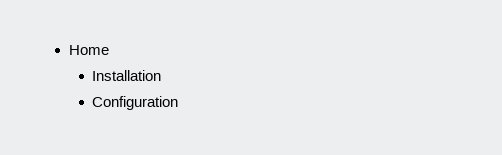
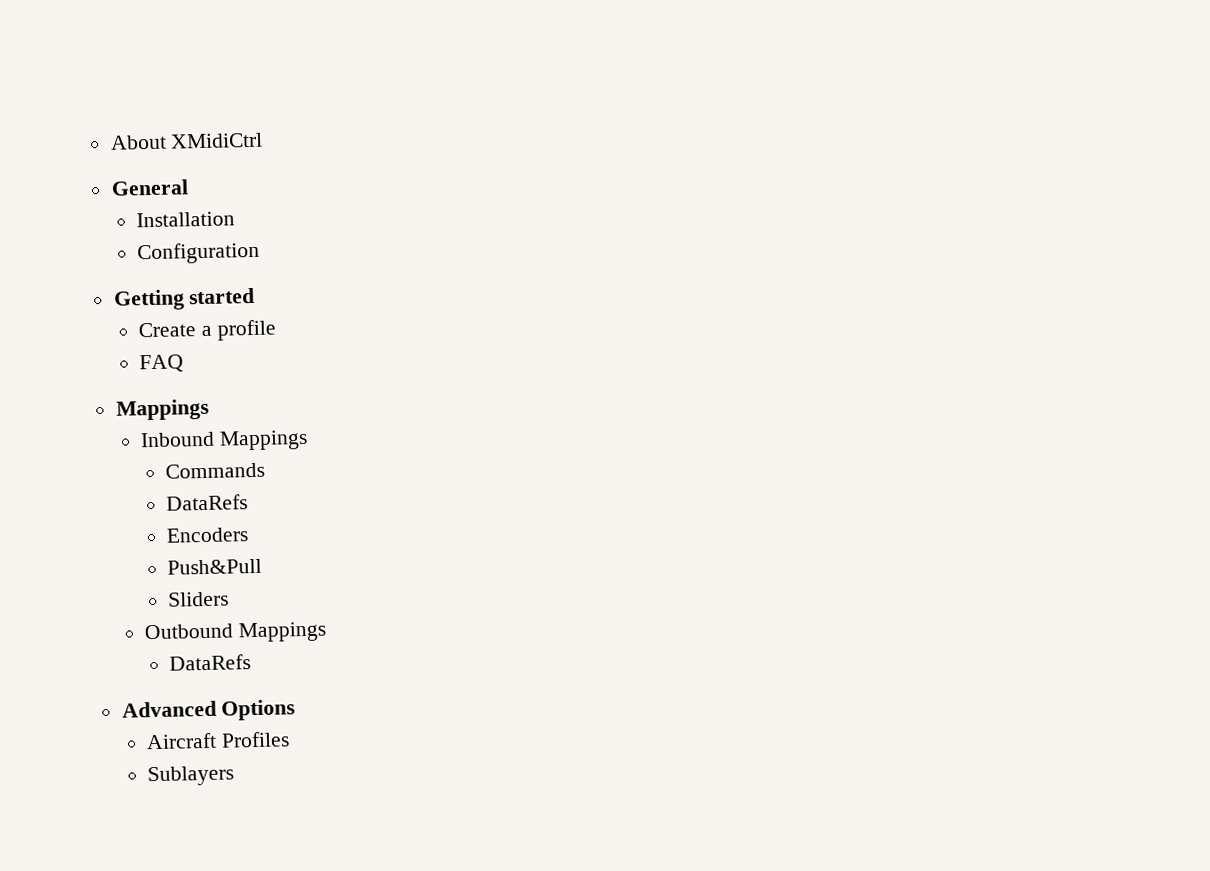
[68,45,109,55] Home -> [109,132,264,150] [110,179,189,196] About XMidiCtrl // General
(179, 103) none -> [113,287,256,311] [138,319,277,341] [139,354,185,373] [115,398,209,421] [140,429,308,451] [165,462,266,479] [166,494,249,511] [166,527,250,543] [167,558,263,575] [168,591,230,607] [144,621,327,643] [169,654,252,671] [121,699,296,721] [146,731,290,750] [147,765,235,787] // Getting started // Create a profile // FAQ // Mappings // Inbound Mappings // Commands // DataRefs // Encoders // Push&Pull // Sliders // Outbound Mappings // DataRefs // Advanced Options // Aircraft Profiles // Sublayers

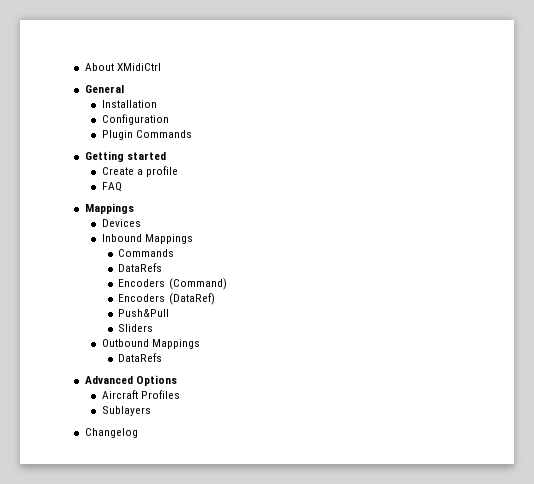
(261, 253) none -> [101,130,192,140] // Plugin Commands
(209, 409) none -> [101,219,141,227] // Devices
(250, 535) none -> [168,278,227,290] [118,293,215,305] (Command) // Encoders (DataRef)
(235, 776) none -> [84,428,138,438] // Changelog

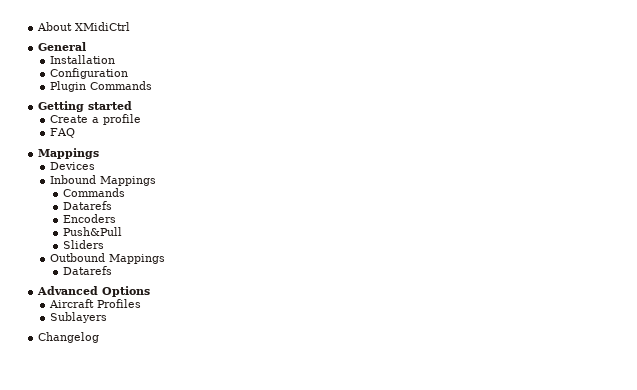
[118,263,163,272] [118,278,227,290] [118,293,215,305] DataRefs // Encoders (Command) // Encoders (DataRef) -> [62,201,112,210] [62,214,116,223] Datarefs // Encoders
[118,353,163,362] DataRefs -> [62,266,112,275] Datarefs

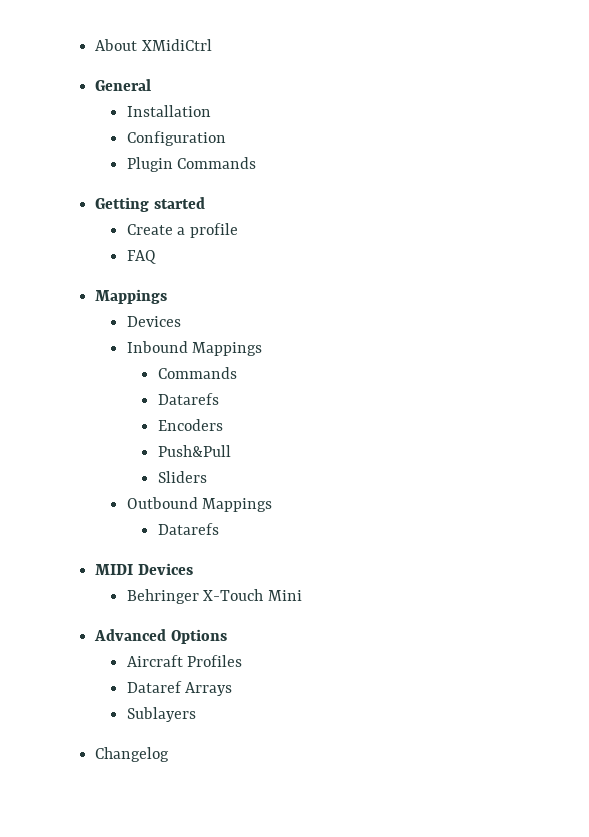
(112, 270) none -> [95,563,193,575] [126,589,303,604] // MIDI Devices // Behringer X-Touch Mini
(142, 303) none -> [126,681,233,696] // Dataref Arrays

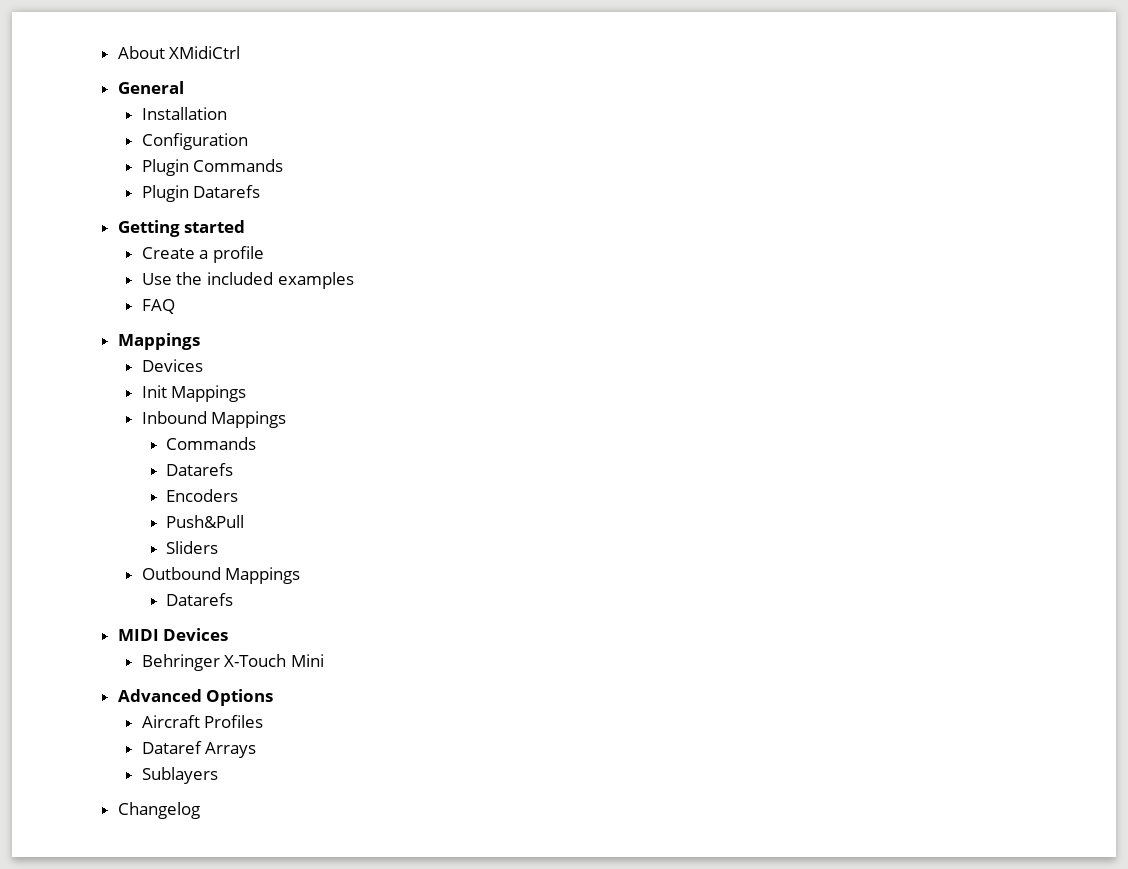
(257, 163) none -> [141,185,261,202] // Plugin Datarefs
(239, 230) none -> [141,272,354,289] // Use the included examples
(181, 321) none -> [141,385,247,402] // Init Mappings

